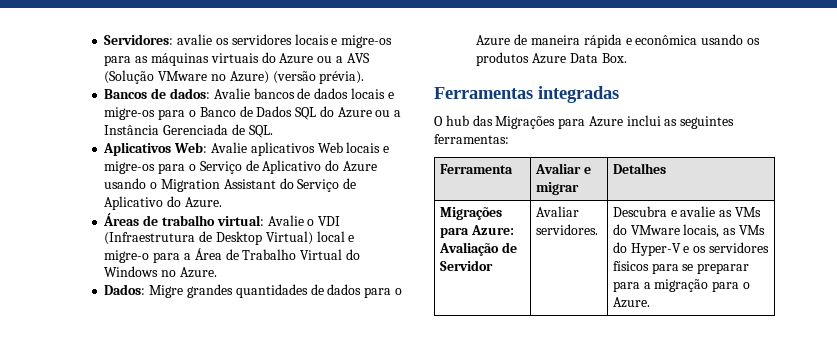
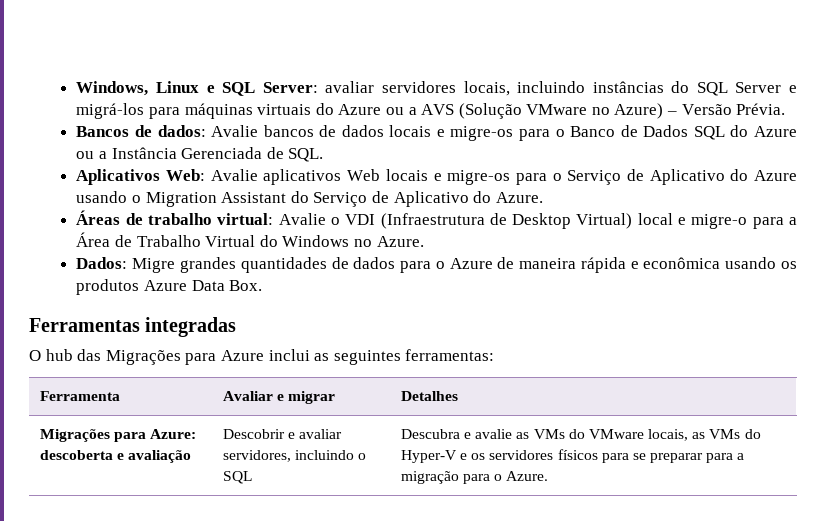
[104,34,393,48] [104,55,149,66] Servidores: avalie os servidores locais e migre-os para as -> [76,81,797,96] [76,103,180,119] Windows, Linux e SQL Server: avaliar servidores locais, incluindo instâncias do SQL Server e migrá-los para
[272,71,365,84] (versão prévia). -> [667,103,786,115] – Versão Prévia.
[438,242,517,256] [439,260,493,271] [535,206,579,217] [535,224,598,235] Avaliação de Servidor | Avaliar servidores. -> [39,450,192,463] [222,429,343,439] [222,450,367,462] [222,471,252,484] descoberta e avaliação | Descobrir e avaliar servidores, incluindo o SQL

